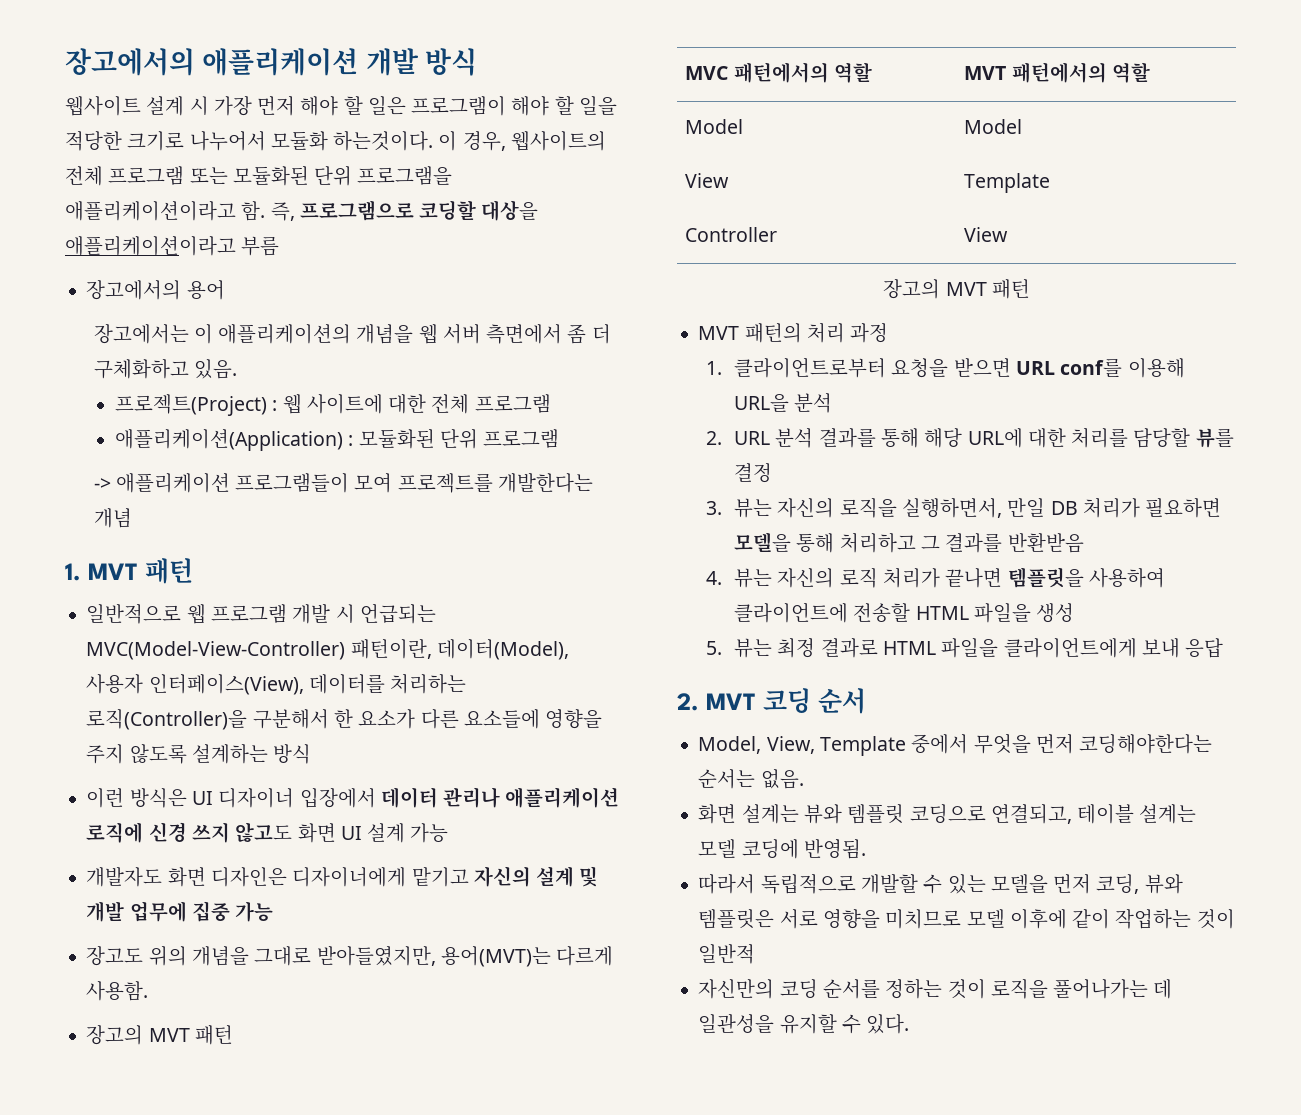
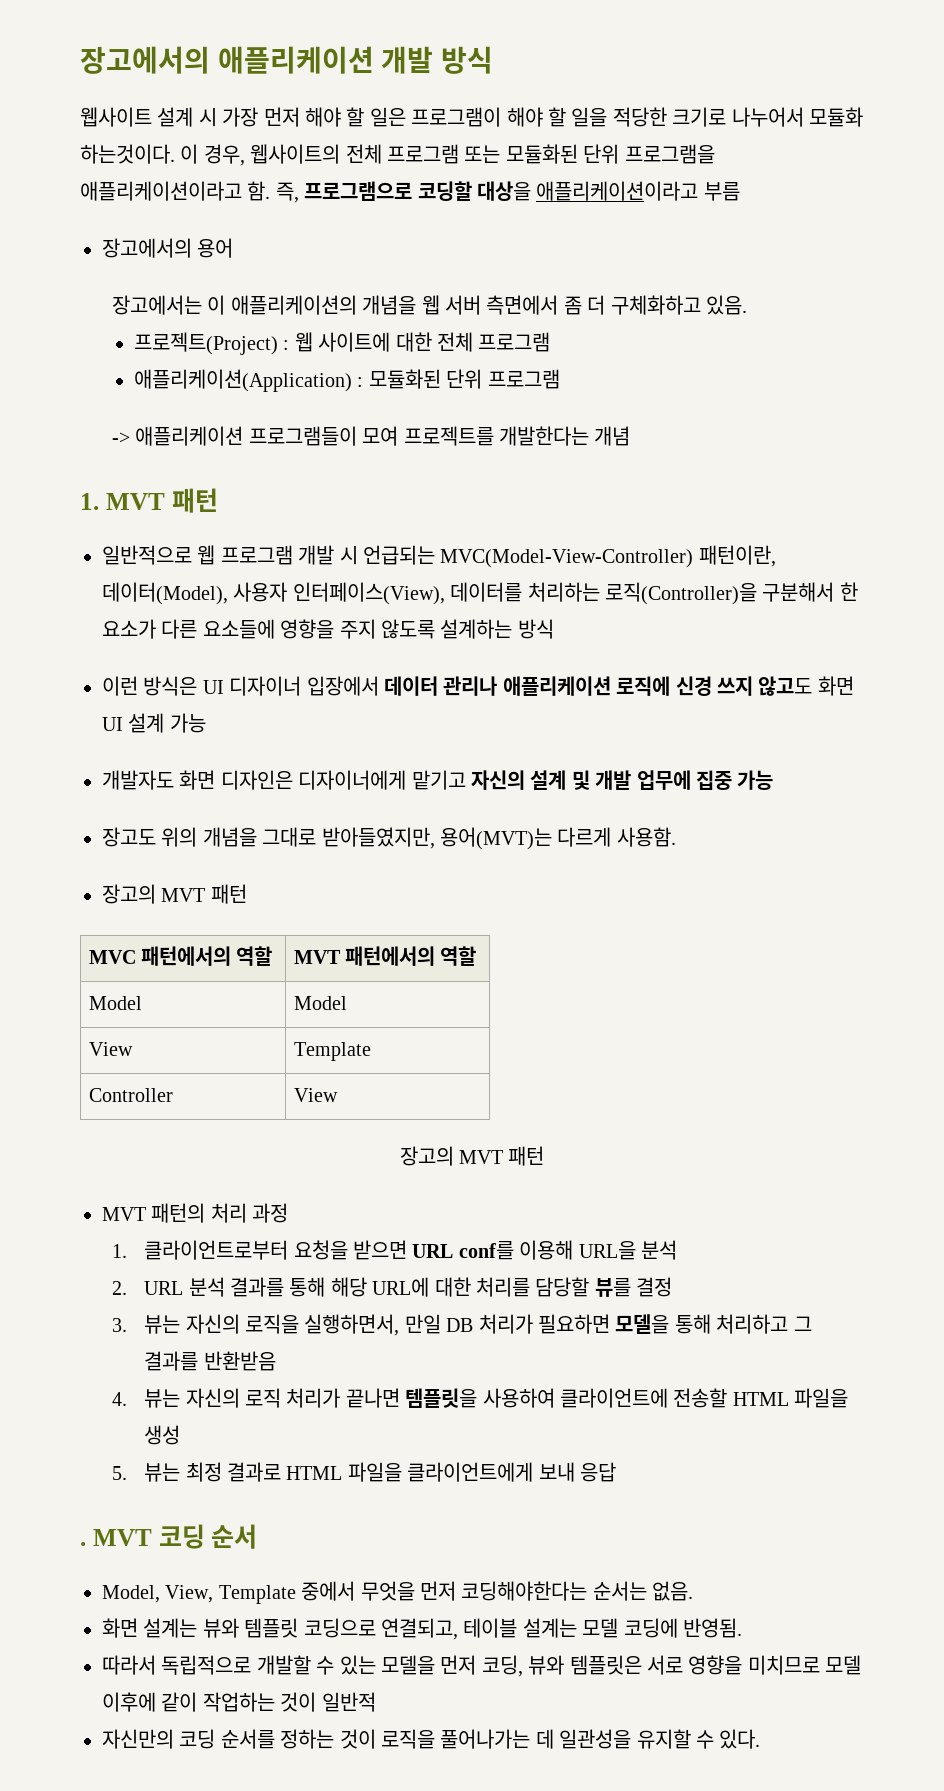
[677,693,699,711] 2. -> [80,1542,86,1546] .

